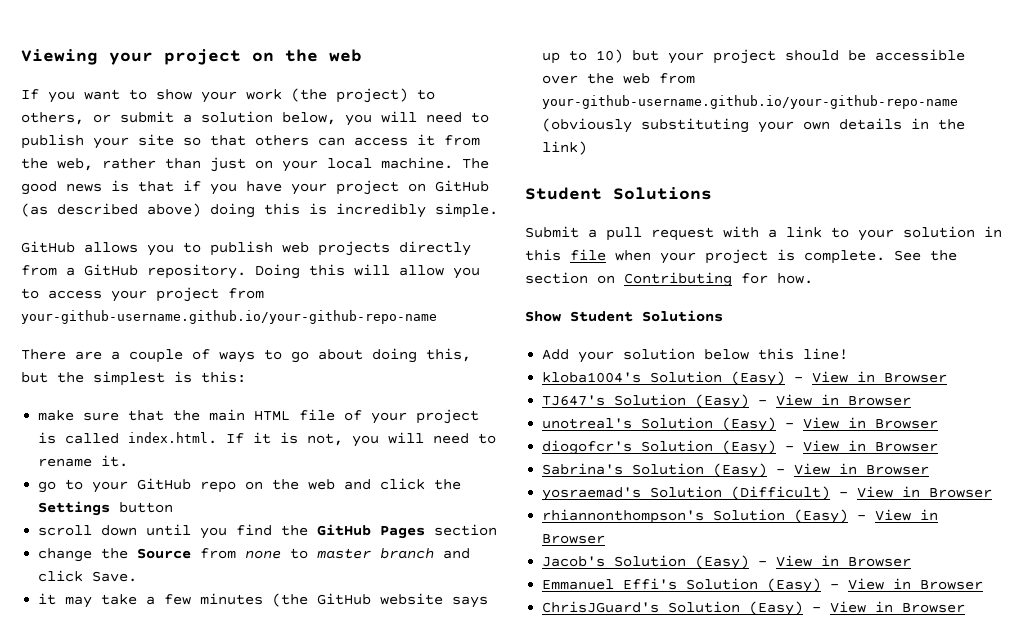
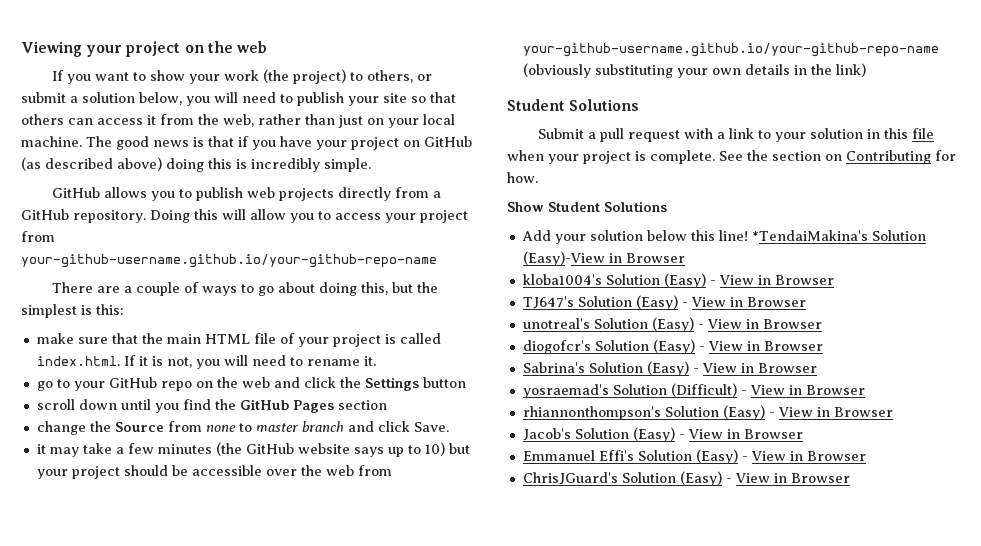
(849, 354) none -> [751,230,926,241] [522,251,685,266] *TendaiMakina's Solution (Easy)-View in Browser

